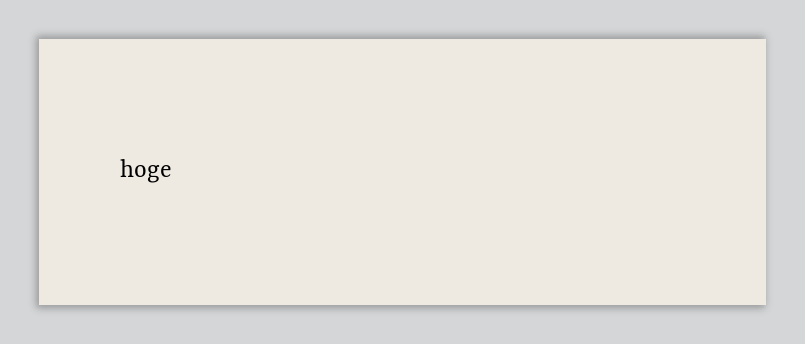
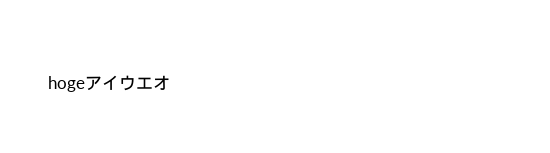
(172, 171) none -> [85,75,170,91] アイウエオ

